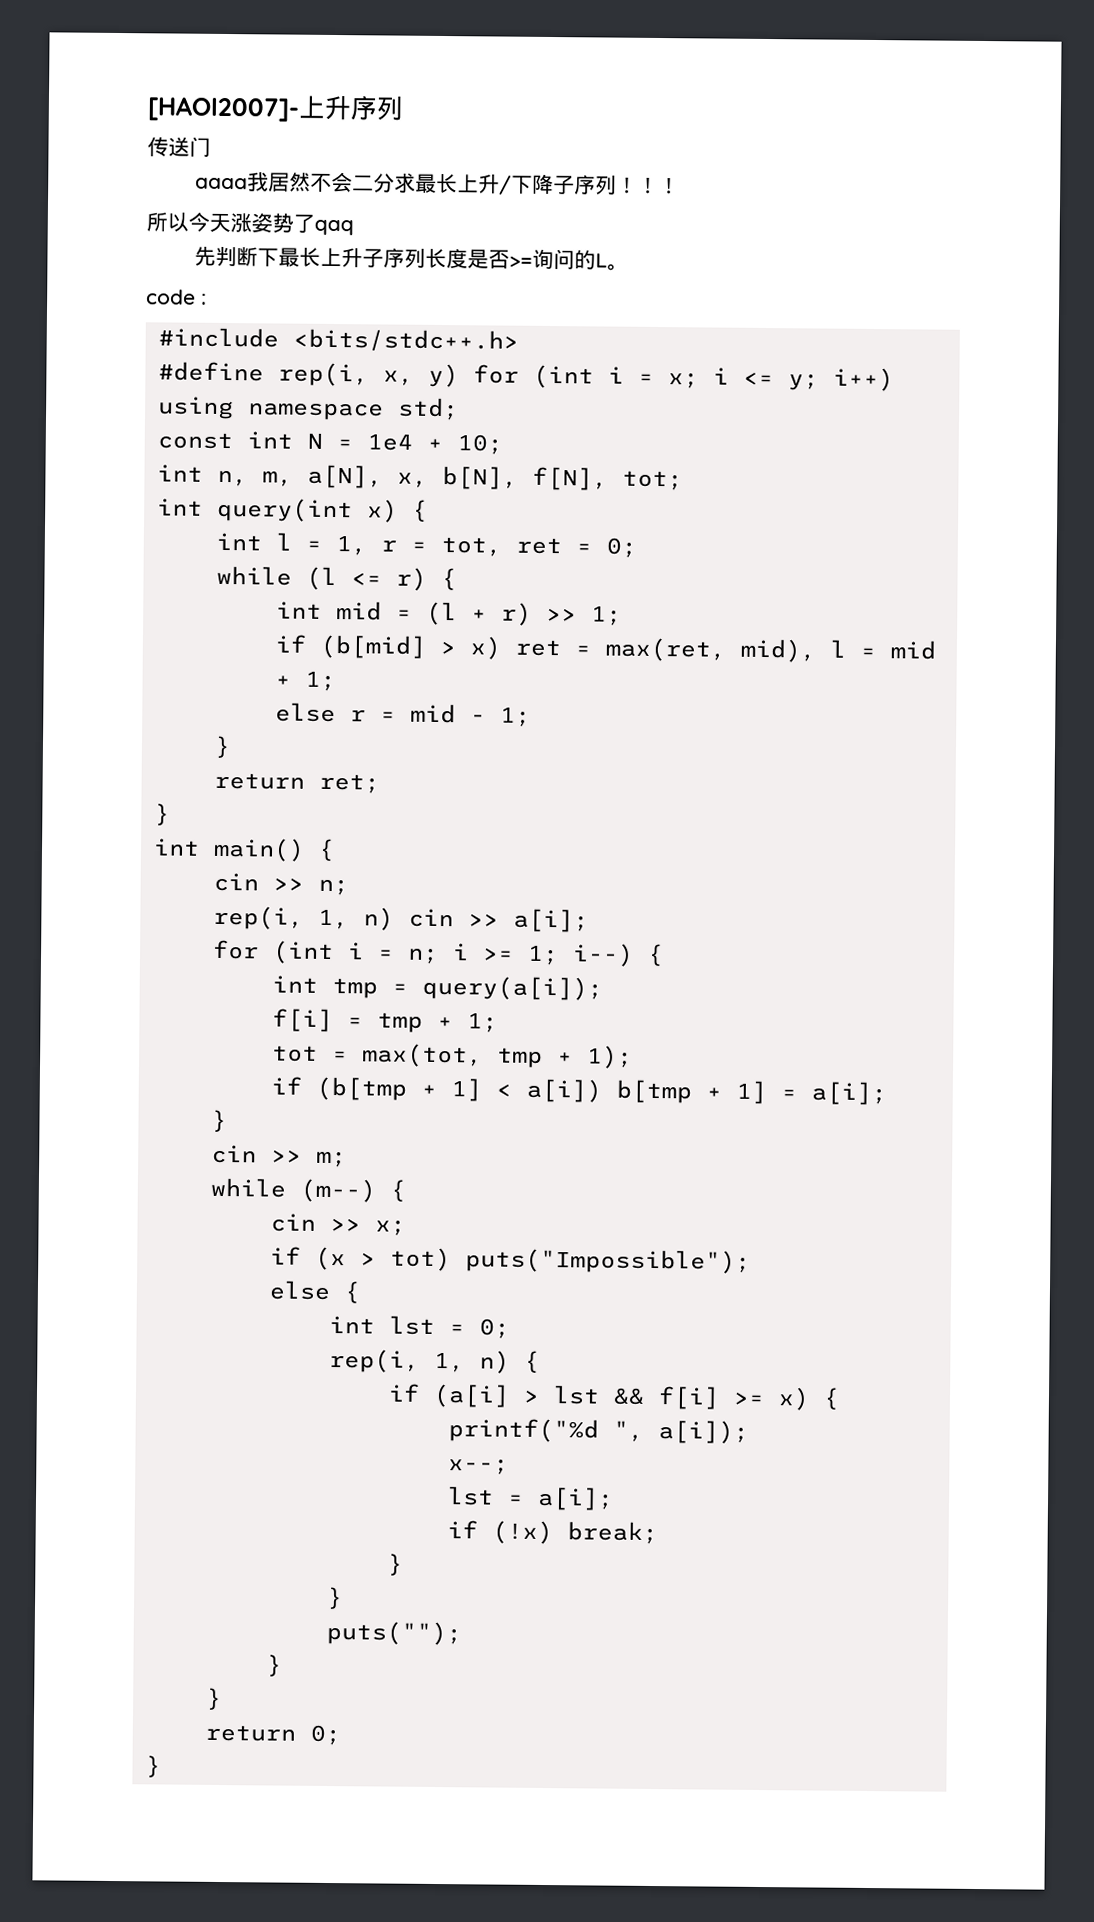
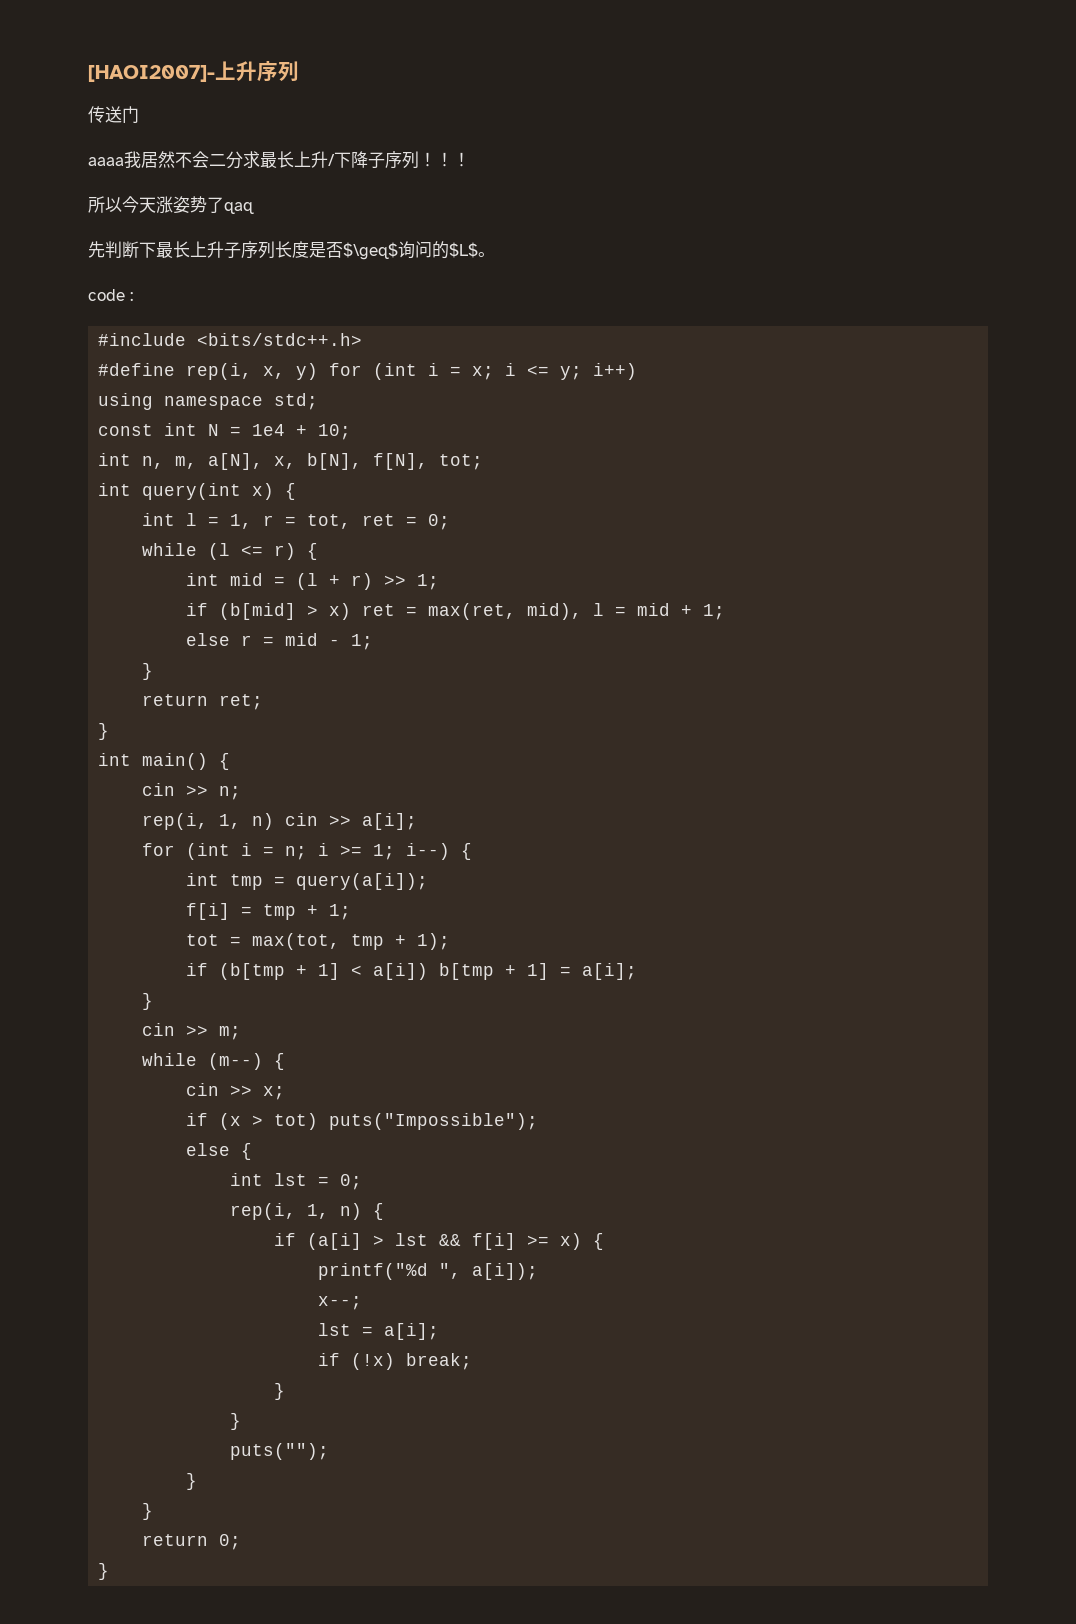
[508,248,608,270] >=询问的L -> [343,241,478,260] $\geq$询问的$L$

